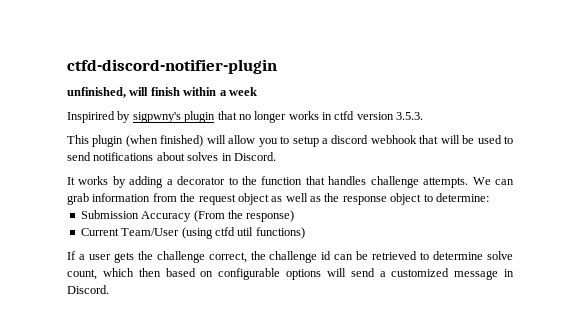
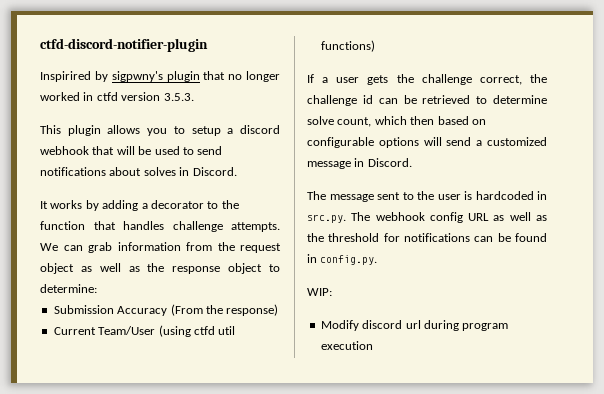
[67,87,257,98] // unfinished, will finish within a week -> (208, 45) none
[288,111,319,120] works -> [40,92,80,101] worked
[125,135,256,147] (when finished) will allow -> [107,125,141,134] allows
(109, 289) none -> [307,191,547,202] [307,212,547,223] [307,233,547,242] [307,254,378,265] [307,288,332,296] [320,320,509,331] [320,341,373,350] // The message sent to the user is hardcoded in src.py. The webhook config URL as well as the threshold for notifications can be found in config.py. // WIP: // Modify discord url during program execution

